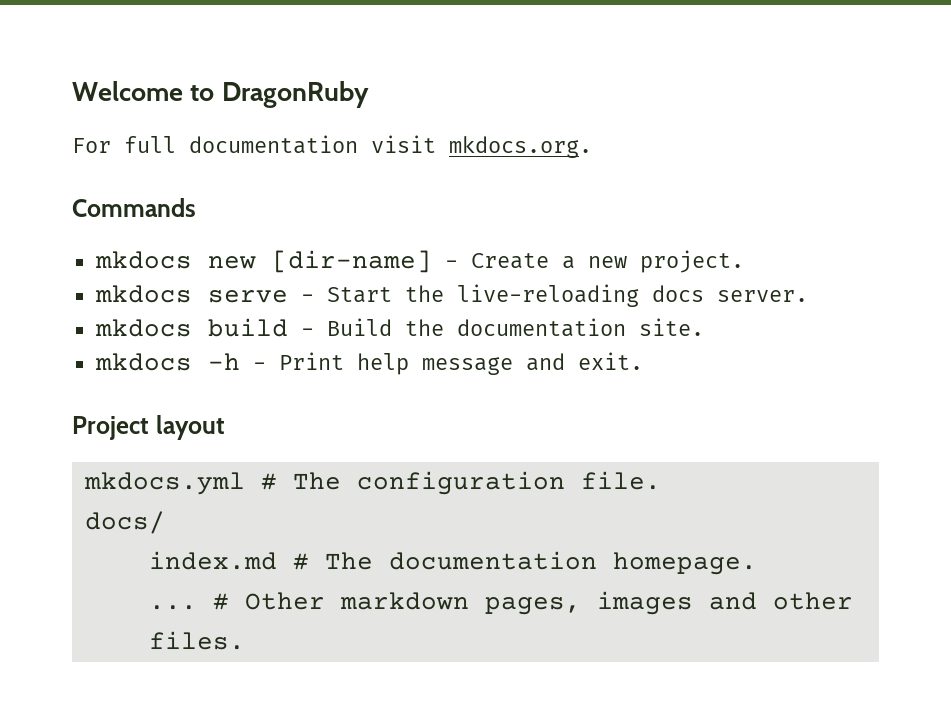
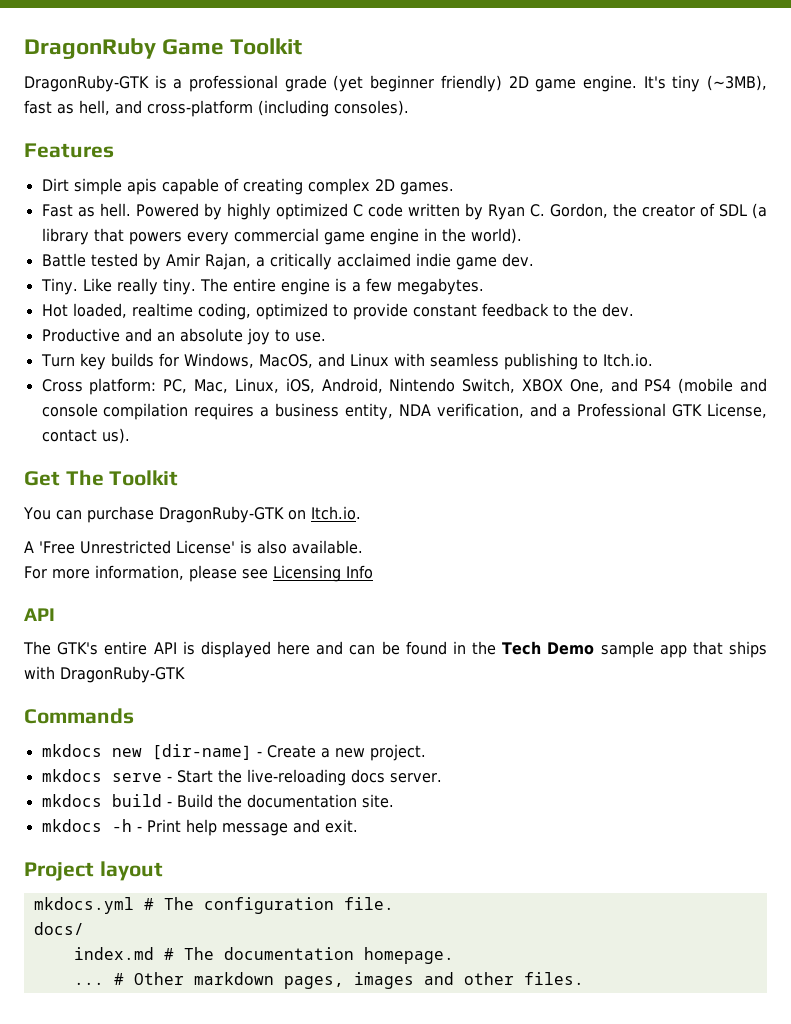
[72,81,369,108] [72,135,592,158] Welcome to DragonRuby // For full documentation visit mkdocs.org. -> [24,38,303,59] [24,75,767,92] [24,100,409,117] [24,143,114,158] [41,178,454,195] [41,203,767,220] [41,228,522,245] [41,253,534,270] [40,278,484,295] [41,303,634,320] [41,328,326,345] [40,353,653,370] [41,378,767,395] [41,403,767,420] [41,428,130,444] [24,470,179,486] [23,506,361,523] [24,540,363,554] [24,565,373,582] [24,608,55,621] [23,641,767,658] [24,666,185,683] DragonRuby Game Toolkit // DragonRuby-GTK is a professional grade (yet beginner friendly) 2D game engine. It's tiny (~3MB), fast as hell, and cross-platform (including consoles). // Features // Dirt simple apis capable of creating complex 2D games. // Fast as hell. Powered by highly optimized C code written by Ryan C. Gordon, the creator of SDL (a library that powers every commercial game engine in the world). // Battle tested by Amir Rajan, a critically acclaimed indie game dev. // Tiny. Like really tiny. The entire engine is a few megabytes. // Hot loaded, realtime coding, optimized to provide constant feedback to the dev. // Productive and an absolute joy to use. // Turn key builds for Windows, MacOS, and Linux with seamless publishing to Itch.io. // Cross platform: PC, Mac, Linux, iOS, Android, Nintendo Switch, XBOX One, and PS4 (mobile and console compilation requires a business entity, NDA verification, and a Professional GTK License, contact us). // Get The Toolkit // You can purchase DragonRuby-GTK on Itch.io. // A 'Free Unrestricted License' is also available. // For more information, please see Licensing Info // API // The GTK's entire API is displayed here and can be found in the Tech Demo sample app that ships with DragonRuby-GTK

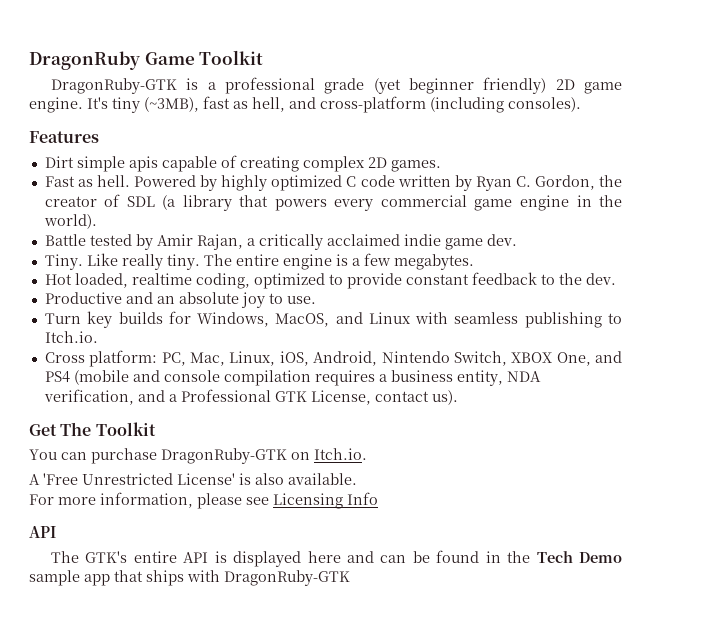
[24,708,134,724] [41,744,426,761] [41,769,442,786] [41,794,394,808] [41,819,358,836] [24,861,163,881] [33,897,394,914] [33,922,84,935] [73,947,454,964] [73,972,584,989] // Commands // mkdocs new [dir-name] - Create a new project. // mkdocs serve - Start the live-reloading docs server. // mkdocs build - Build the documentation site. // mkdocs -h - Print help message and exit. // Project layout // mkdocs.yml # The configuration file. // docs/ // index.md # The documentation homepage. // ... # Other markdown pages, images and other files. -> (350, 578) none

